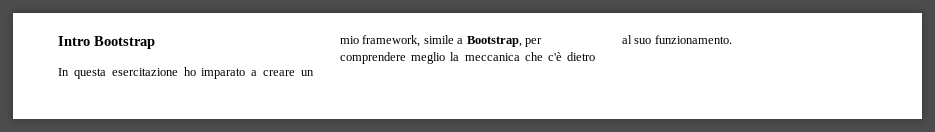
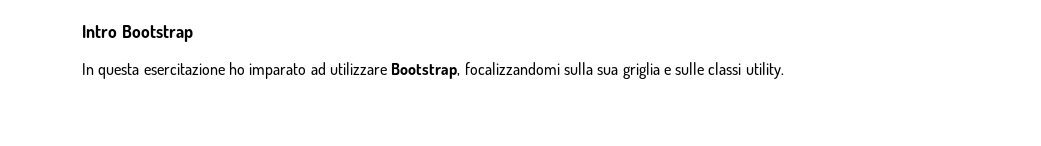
[251,70,314,76] [340,35,542,47] [340,52,595,64] [622,35,732,44] a creare un mio framework, simile a Bootstrap, per comprendere meglio la meccanica che c'è dietro al suo funzionamento. -> [310,62,784,79] ad utilizzare Bootstrap, focalizzandomi sulla sua griglia e sulle classi utility.

